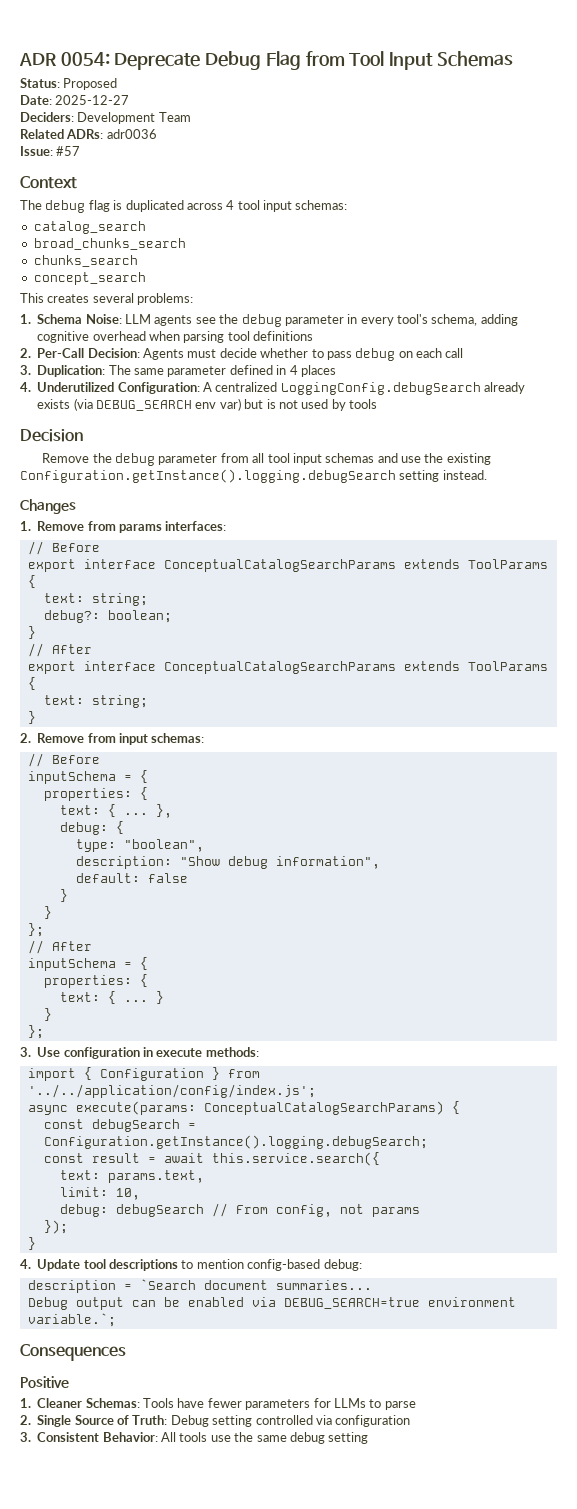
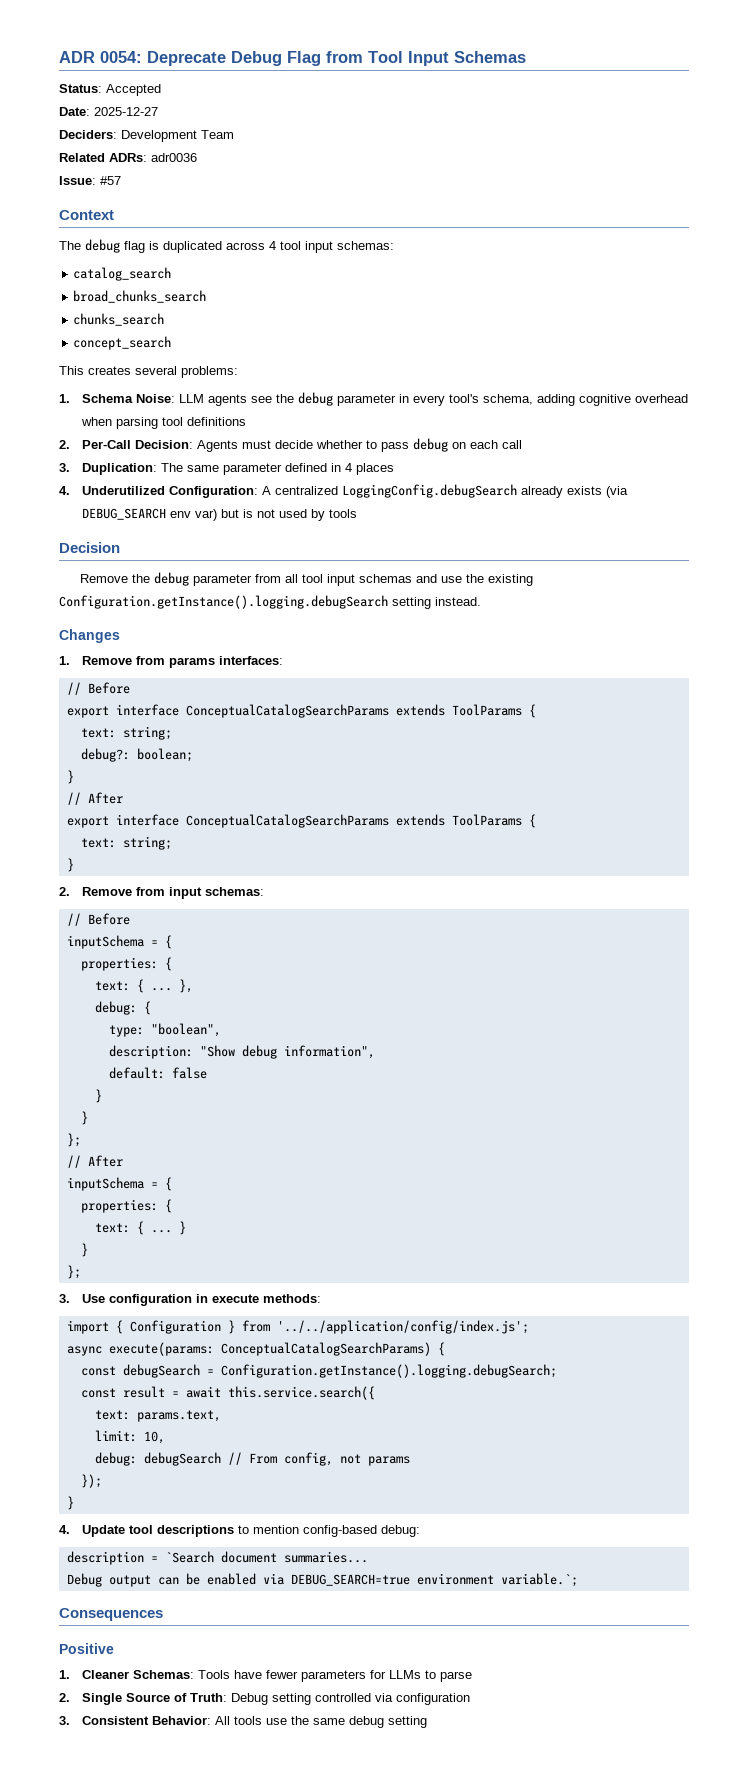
[63,78,118,90] Proposed -> [106,84,161,96] Accepted

